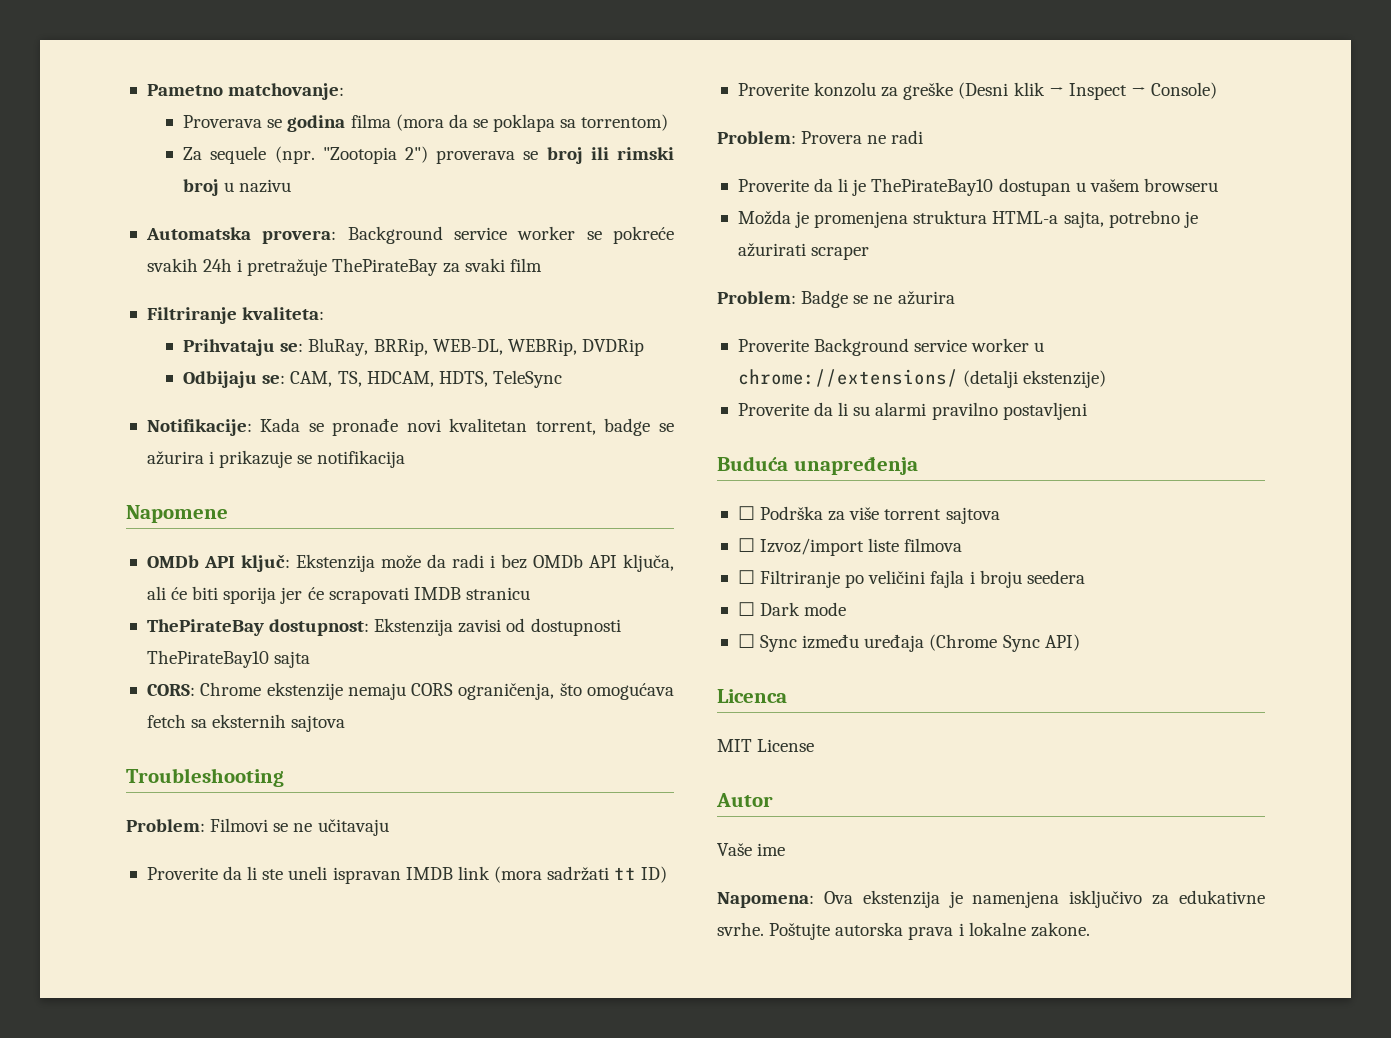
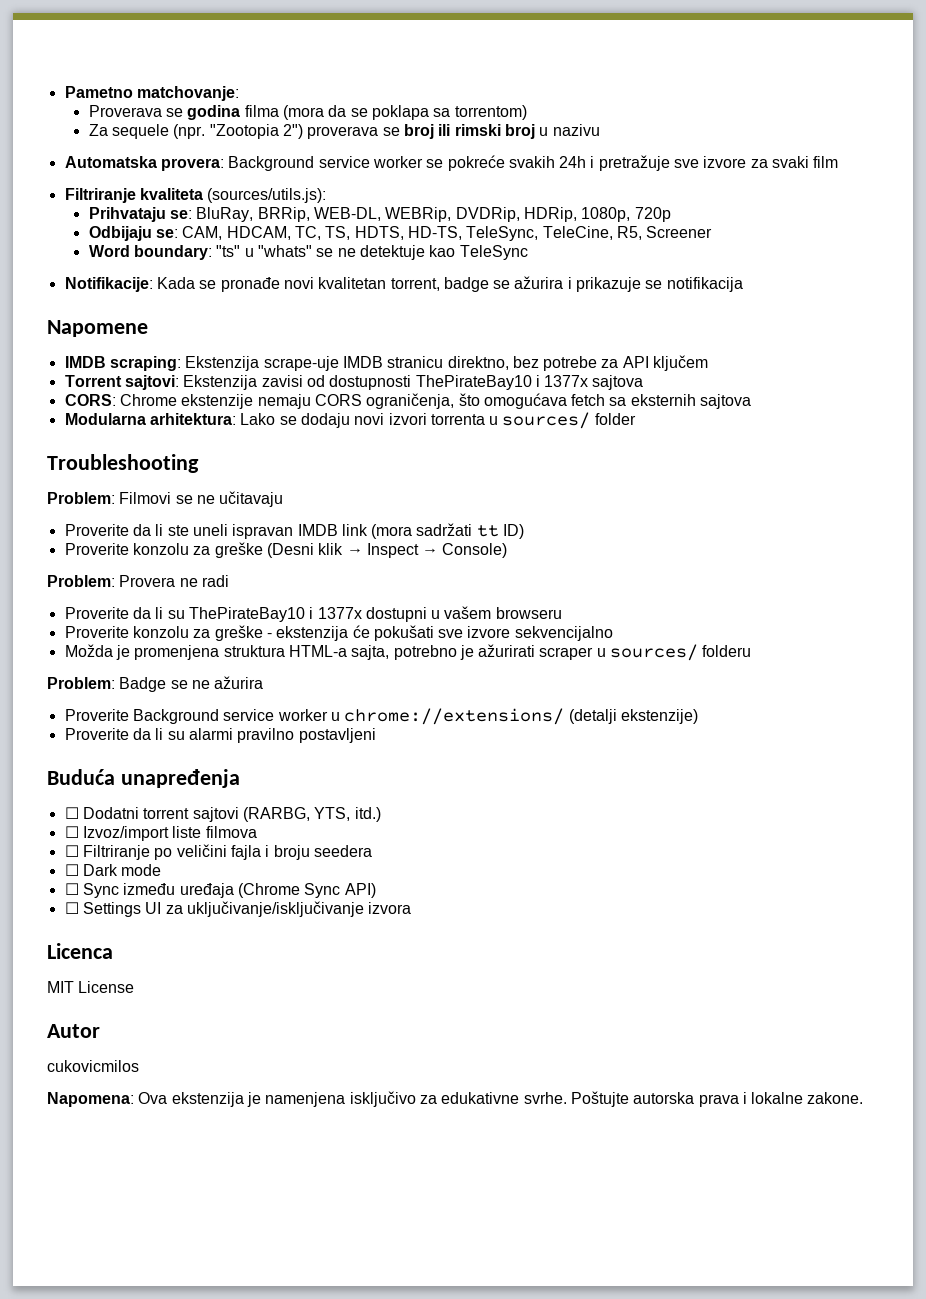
[332,258,439,276] ThePirateBay -> [674,156,747,168] sve izvore
[242,307,325,320] kvaliteta: -> [139,188,327,203] kvaliteta (sources/utils.js):
[581,339,644,356] DVDRip -> [455,207,671,222] DVDRip, HDRip, 1080p, 720p
[337,371,488,387] TS, HDCAM, HDTS, -> [226,226,713,241] [88,245,456,260] HDCAM, TC, TS, HDTS, HD-TS, TeleSync, TeleCine, R5, Screener // Word boundary: "ts" u "whats" se ne detektuje kao
[146,554,674,572] [146,586,530,604] [146,619,370,636] OMDb API ključ: Ekstenzija može da radi i bez OMDb API ključa, ali će biti sporija jer će scrapovati IMDB stranicu // ThePirateBay dostupnost: -> [64,355,709,371] [64,375,179,390] IMDB scraping: Ekstenzija scrape-uje IMDB stranicu direktno, bez potrebe za API ključem // Torrent sajtovi:
[274,651,311,668] sajta -> [535,375,644,390] i 1377x sajtova
(346, 723) none -> [64,412,636,429] // Modularna arhitektura: Lako se dodaju novi izvori torrenta u sources/ folder
[852,178,1218,196] je ThePirateBay10 dostupan u vašem browseru -> [167,606,562,622] [64,625,613,641] su ThePirateBay10 i 1377x dostupni u vašem browseru // Proverite konzolu za greške - ekstenzija će pokušati sve izvore sekvencijalno
(870, 253) none -> [596,644,752,661] u sources/ folderu
[760,506,1000,524] Podrška za više torrent sajtova -> [82,807,381,822] Dodatni torrent sajtovi (RARBG, YTS, itd.)
(1080, 642) none -> [64,901,412,917] // ☐ Settings UI za uključivanje/isključivanje izvora
[717,843,786,856] Vaše ime -> [47,1060,139,1072] cukovicmilos

